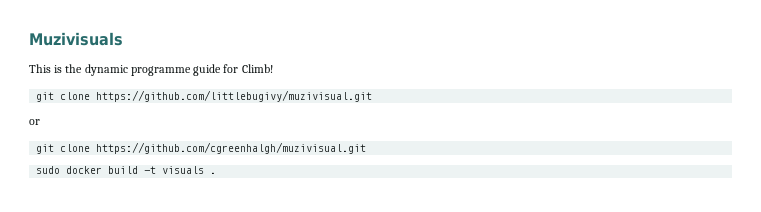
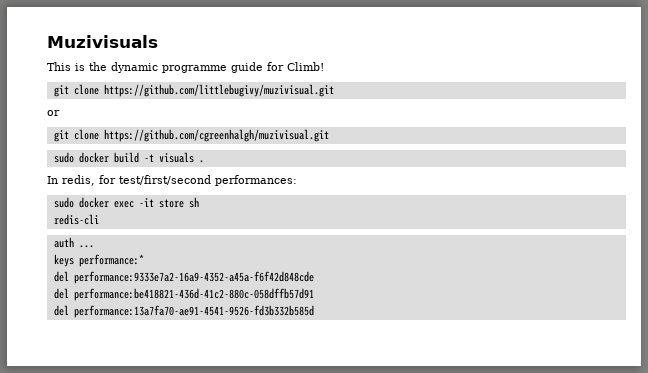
(217, 173) none -> [47,175,297,186] [53,197,199,208] [53,214,99,225] [53,237,94,248] [53,254,144,267] [53,271,314,284] [53,288,314,301] [53,305,314,318] // In redis, for test/first/second performances: // sudo docker exec -it store sh // redis-cli // auth ... // keys performance:* // del performance:9333e7a2-16a9-4352-a45a-f6f42d848cde // del performance:be418821-436d-41c2-880c-058dffb57d91 // del performance:13a7fa70-ae91-4541-9526-fd3b332b585d

